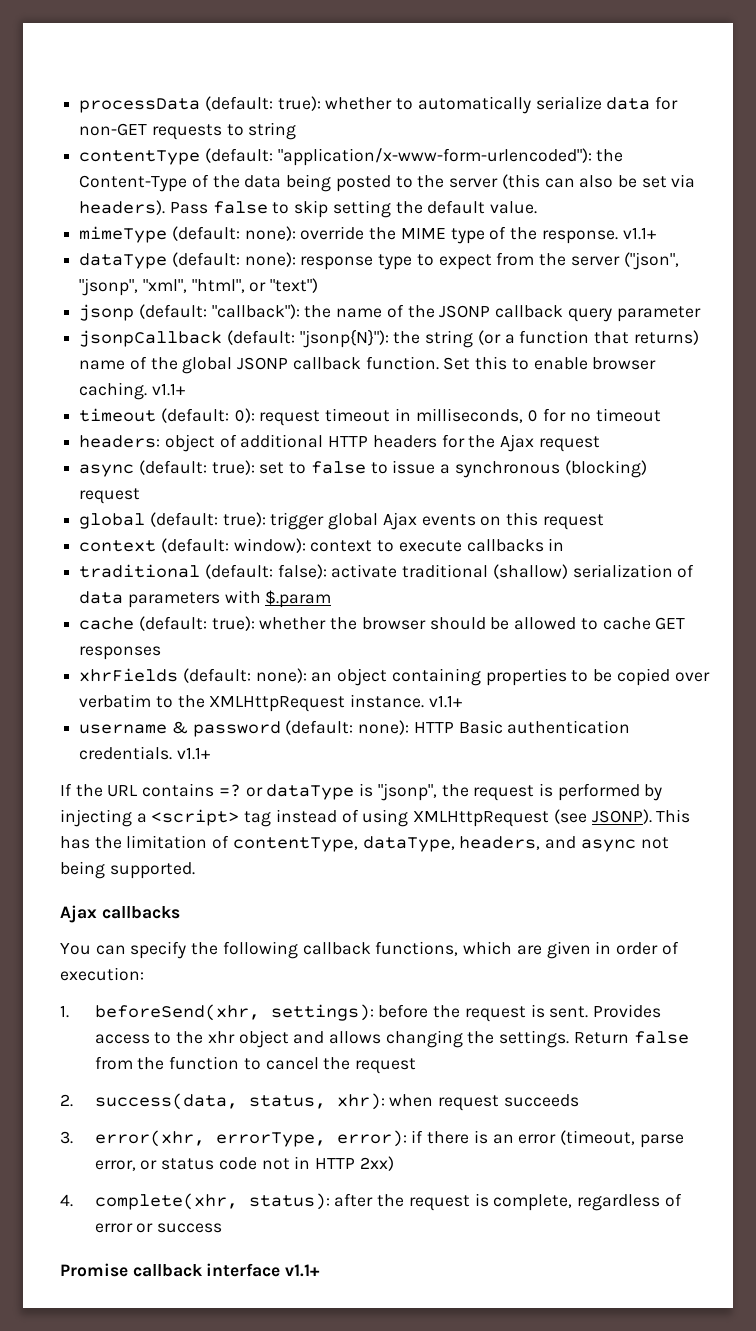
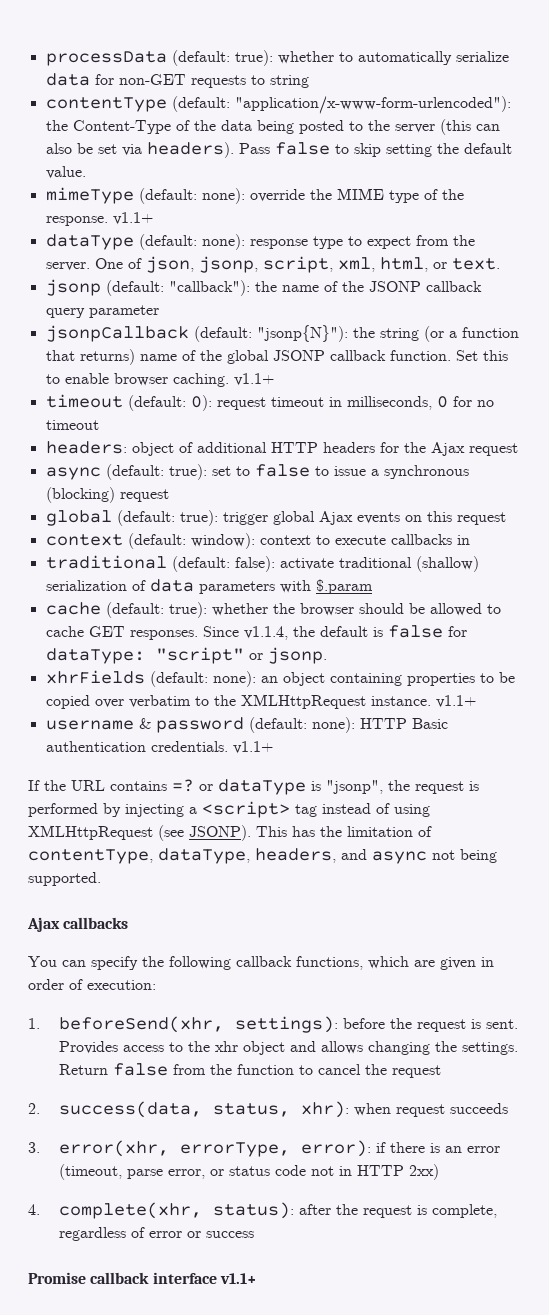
[570,252,679,270] [79,278,319,296] server ("json", "jsonp", "xml", "html", or "text") -> [45,256,500,273] server. One of json, jsonp, script, xml, html, or text.
[79,646,162,660] responses -> [129,625,467,640] [45,647,327,664] responses. Since v1.1.4, the default is false for dataType: "script" or jsonp.

